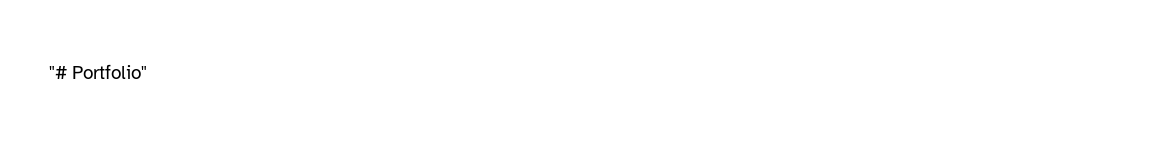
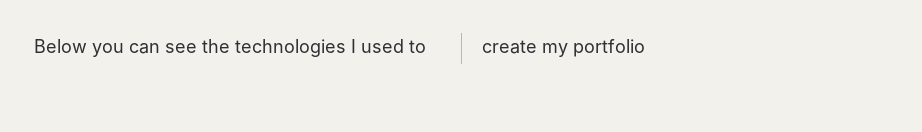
[49,64,148,79] "# Portfolio" -> [34,39,645,57] Below you can see the technologies I used to create my portfolio

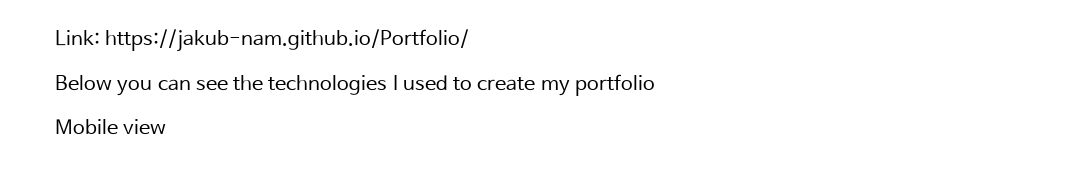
(34, 46) none -> [55,29,470,52] Link: https://jakub-nam.github.io/Portfolio/ //
(645, 48) none -> [55,119,167,135] // Mobile view

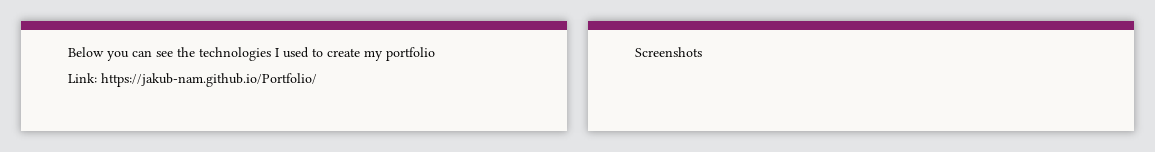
[55,29,470,52] Link: https://jakub-nam.github.io/Portfolio/ // -> (68, 52) none
[55,119,167,135] Mobile view -> [68,73,317,87] [635,47,702,57] Link: https://jakub-nam.github.io/Portfolio/ // Screenshots

